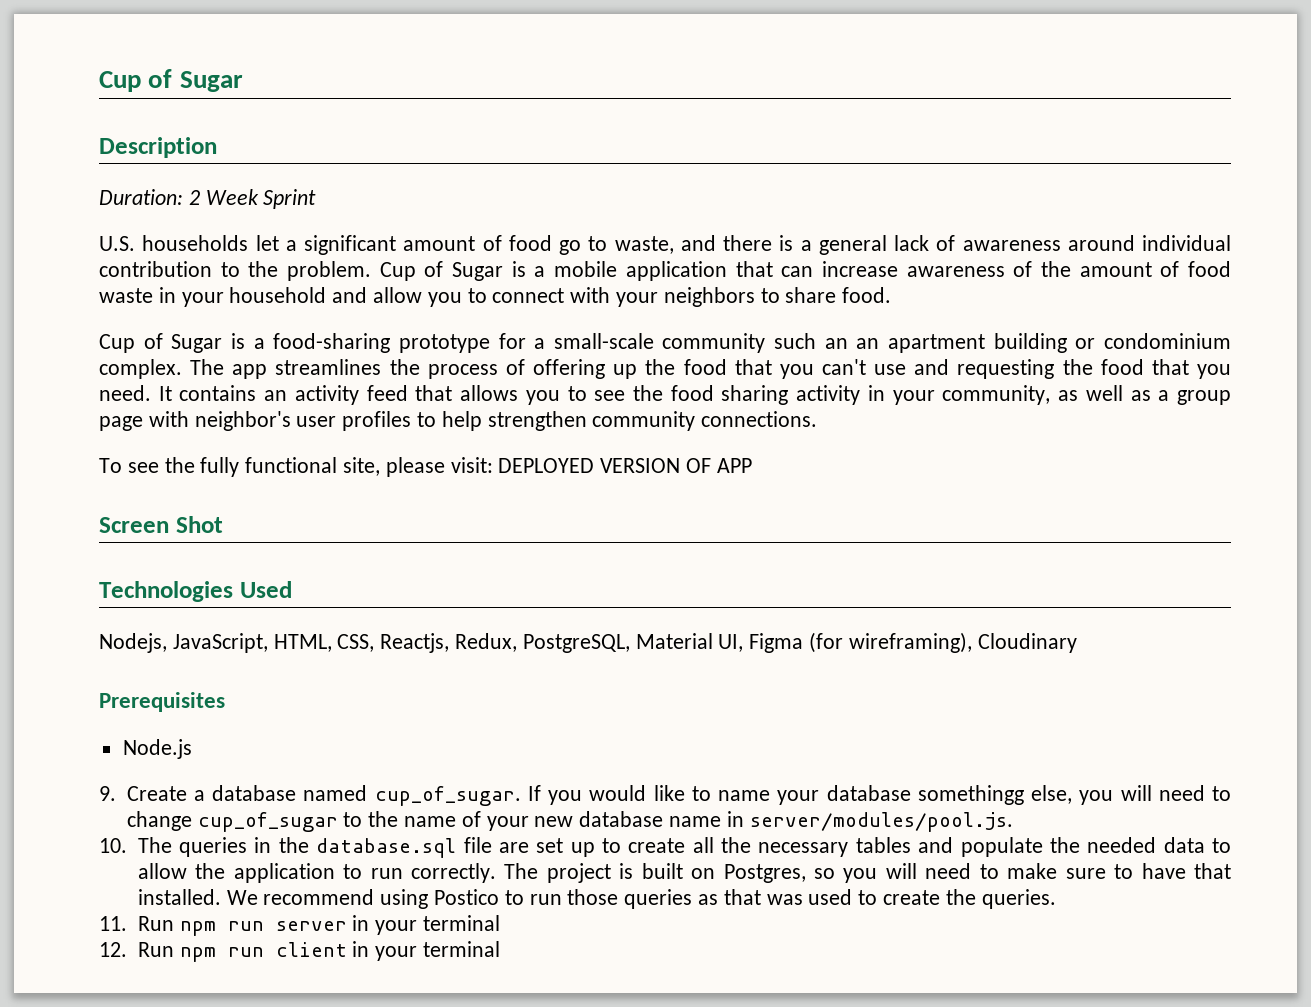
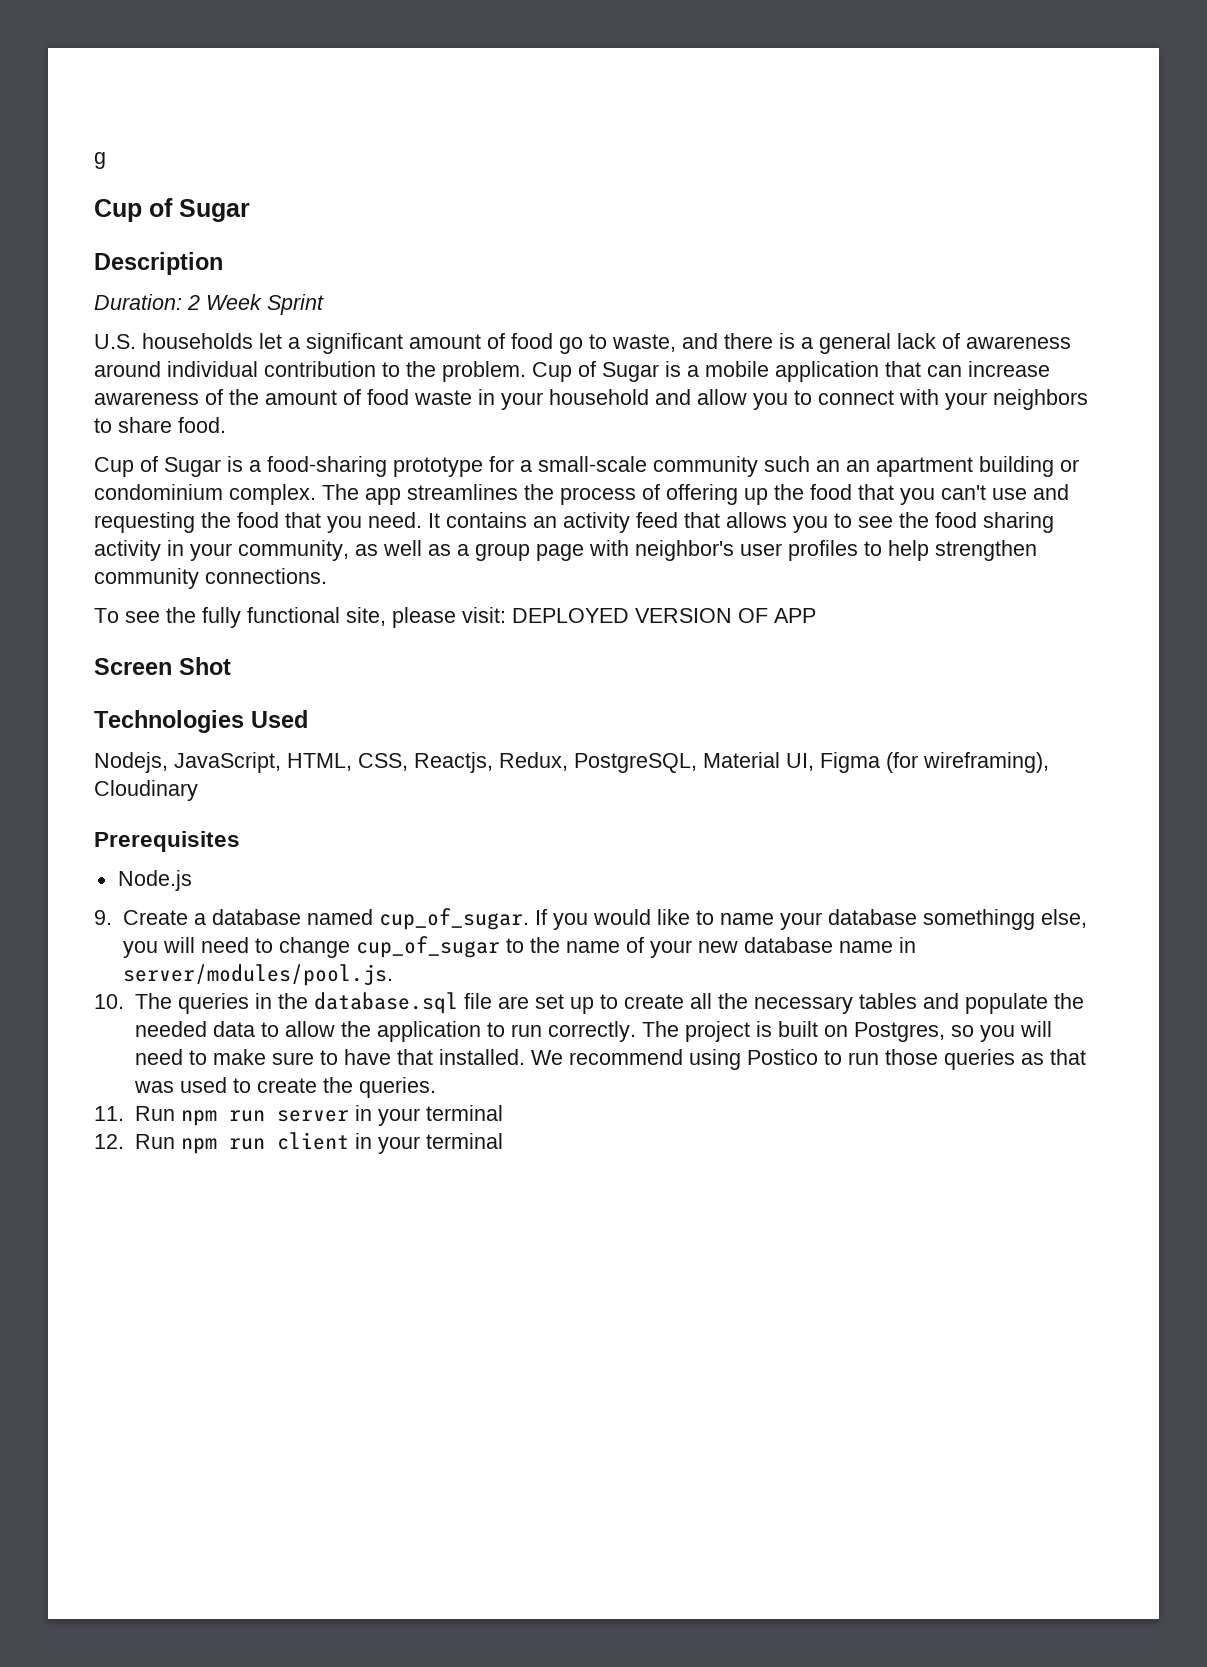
(99, 81) none -> [94,152,106,169] g //

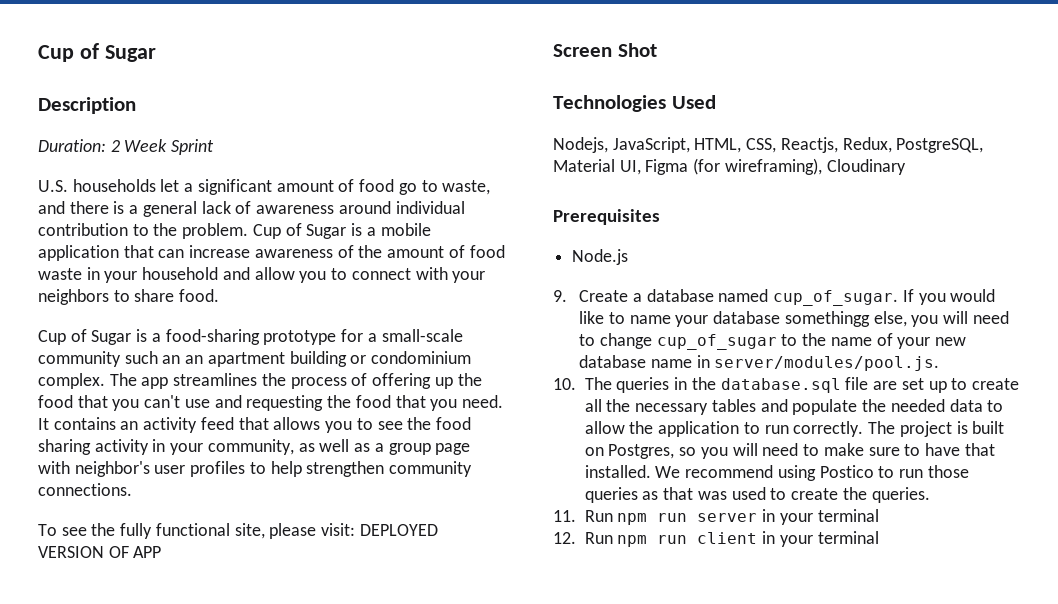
[94,152,106,169] g // -> (38, 53) none

